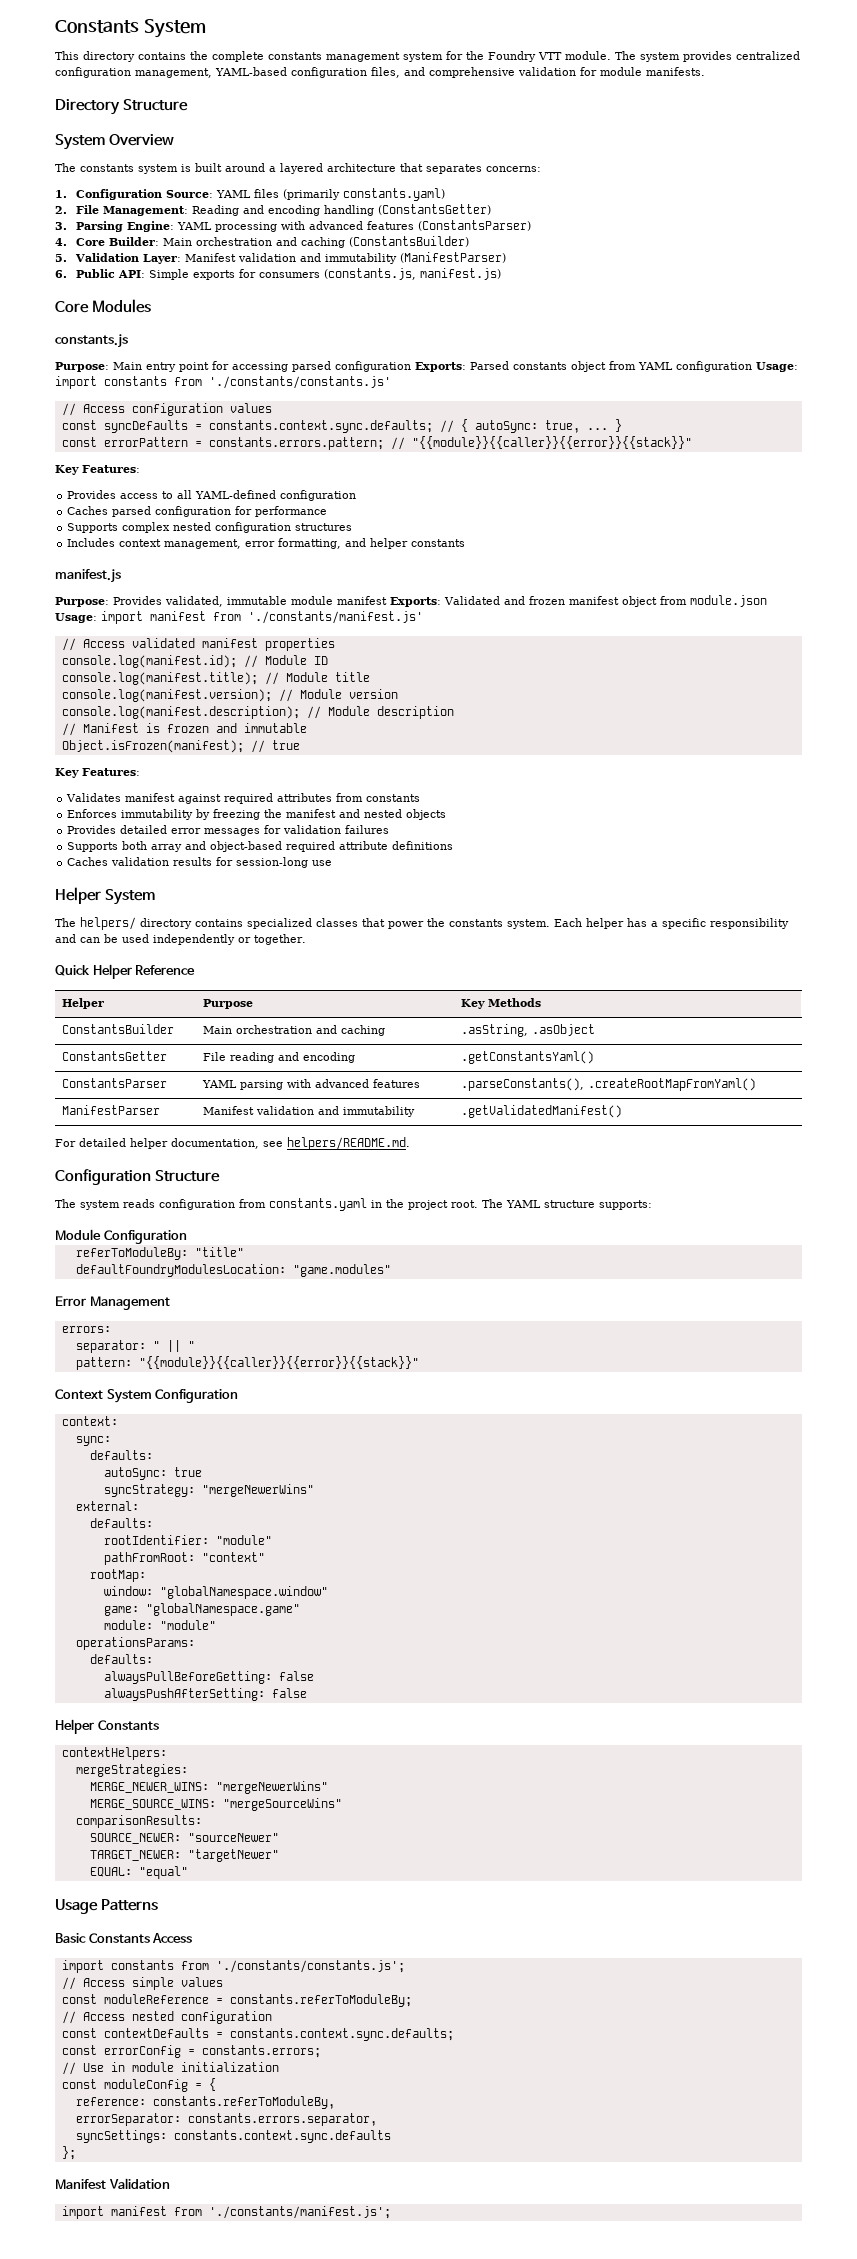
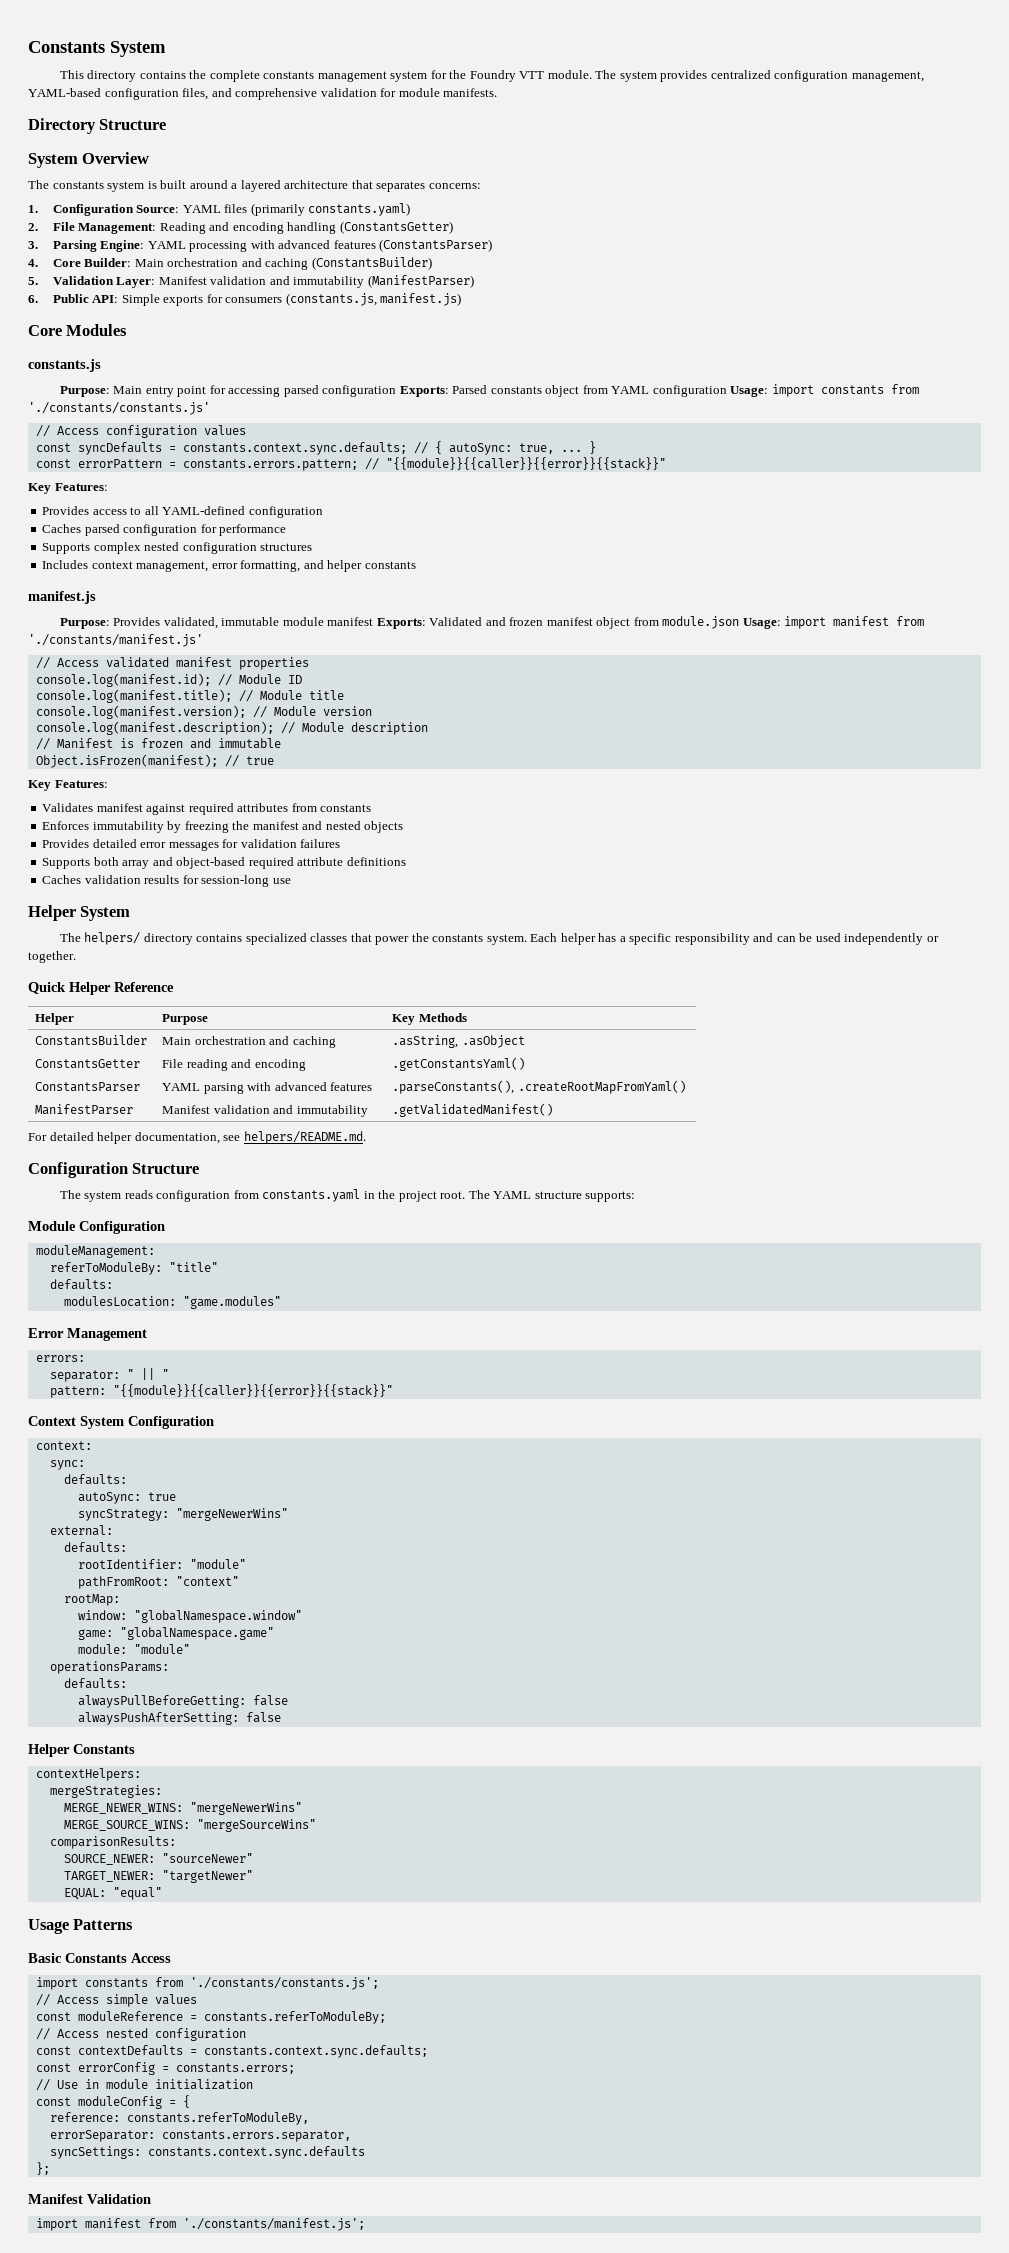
(187, 1237) none -> [35,1245,155,1258] // moduleManagement:
[75,1264,286,1277] defaultFoundryModulesLocation: -> [49,1279,113,1290] [63,1296,176,1307] defaults: // modulesLocation:

